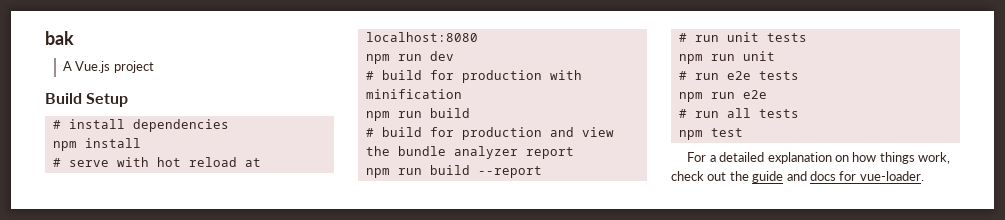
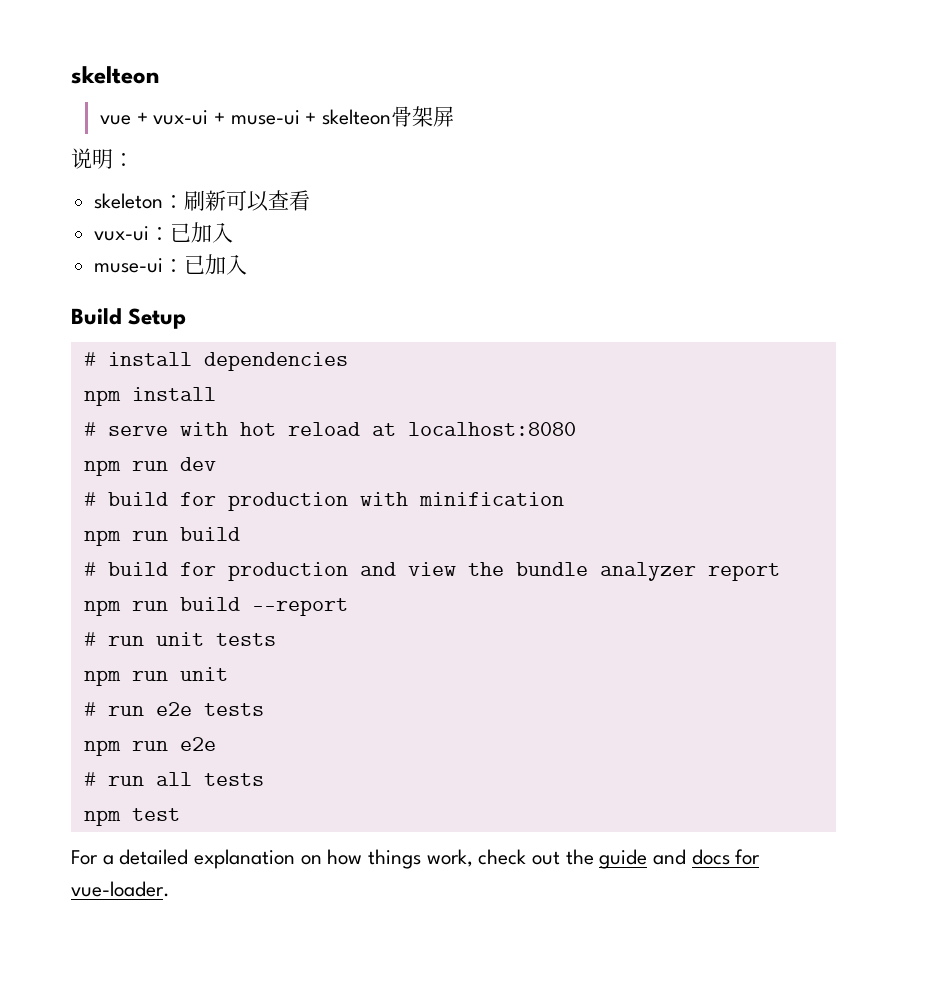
[45,31,74,45] [62,61,154,73] bak // A Vue.js project -> [71,66,159,84] [99,106,454,127] [71,148,134,169] [94,190,311,212] [94,222,234,243] [94,254,248,275] skelteon // vue + vux-ui + muse-ui + skelteon骨架屏 // 说明： // skeleton：刷新可以查看 // vux-ui：已加入 // muse-ui：已加入

